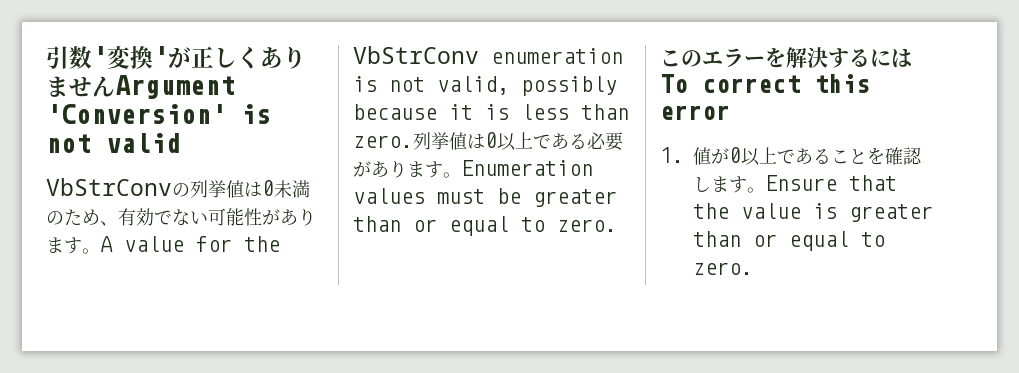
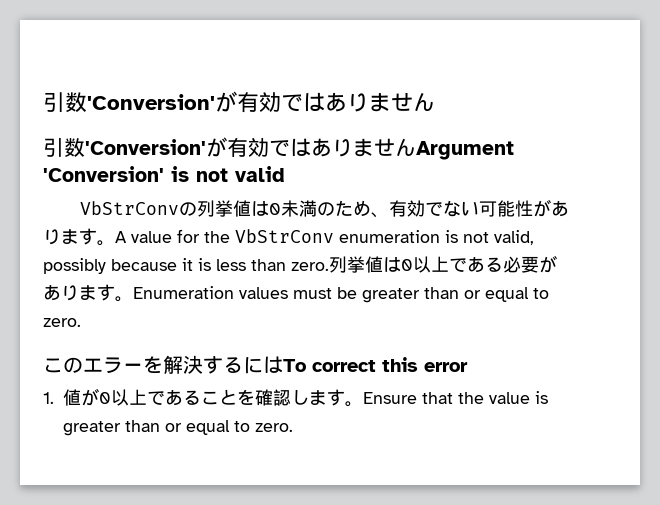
[46,46,260,69] 引数'変換'が正しく -> [43,91,435,113] [43,137,311,157] 引数'Conversion'が有効ではありません // 引数'Conversion'が有効では

